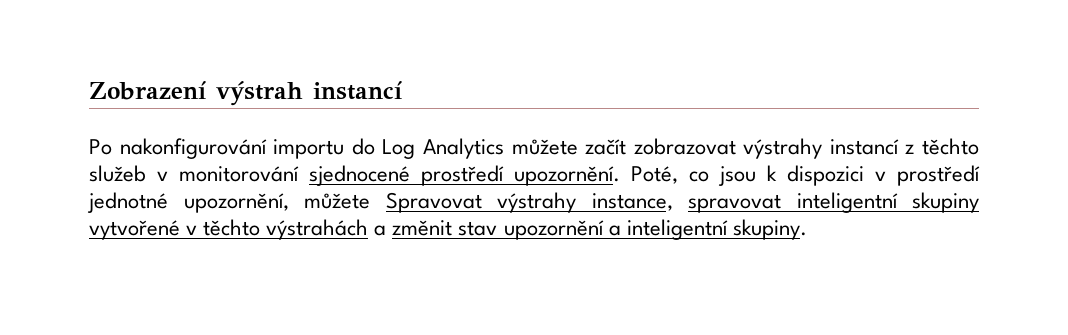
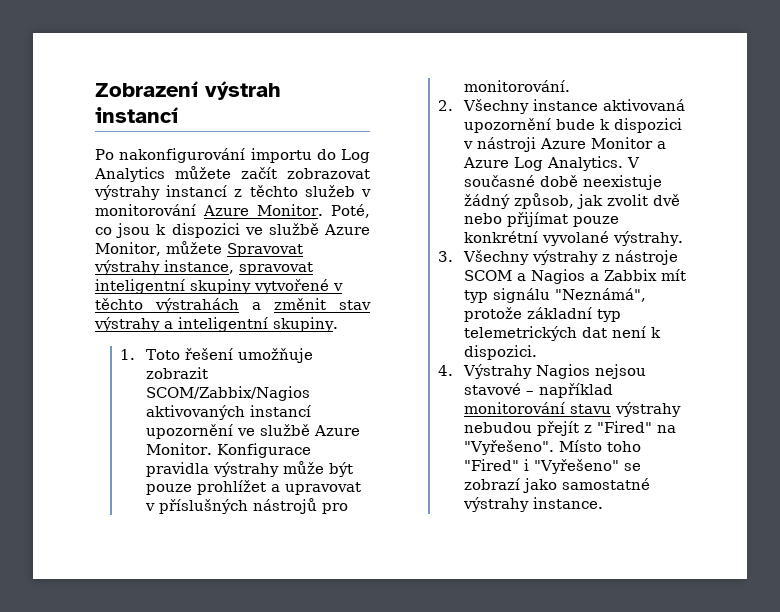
[309,165,620,186] sjednocené prostředí upozornění. -> [203,204,323,216] Azure Monitor.
[875,165,980,186] [87,192,289,213] v prostředí jednotné upozornění, -> [244,223,370,235] [95,242,161,256] ve službě Azure Monitor,
[503,220,604,240] upozornění -> [94,317,160,332] výstrahy
(807, 229) none -> [120,348,313,363] [145,367,208,379] [145,386,310,401] [145,405,311,420] [145,424,360,439] [145,443,311,458] [145,461,353,477] [145,480,361,495] [144,498,348,514] [463,80,570,92] [438,99,685,114] [463,118,682,133] [462,137,666,152] [462,156,640,171] [463,175,662,190] [463,193,680,209] [463,212,619,227] [463,231,683,246] [438,250,678,265] [463,269,686,284] [463,288,646,303] [463,307,621,322] [463,326,661,341] [463,345,537,360] [438,364,646,379] [463,383,613,398] [463,402,681,417] [463,421,676,436] [463,440,641,455] [463,459,641,474] [463,478,650,493] [462,497,603,512] // 1. Toto řešení umožňuje zobrazit SCOM/Zabbix/Nagios aktivovaných instancí upozornění ve službě Azure Monitor. Konfigurace pravidla výstrahy může být pouze prohlížet a upravovat v příslušných nástrojů pro monitorování. // 2. Všechny instance aktivovaná upozornění bude k dispozici v nástroji Azure Monitor a Azure Log Analytics. V současné době neexistuje žádný způsob, jak zvolit dvě nebo přijímat pouze konkrétní vyvolané výstrahy. // 3. Všechny výstrahy z nástroje SCOM a Nagios a Zabbix mít typ signálu "Neznámá", protože základní typ telemetrických dat není k dispozici. // 4. Výstrahy Nagios nejsou stavové – například monitorování stavu výstrahy nebudou přejít z "Fired" na "Vyřešeno". Místo toho "Fired" i "Vyřešeno" se zobrazí jako samostatné výstrahy instance.

